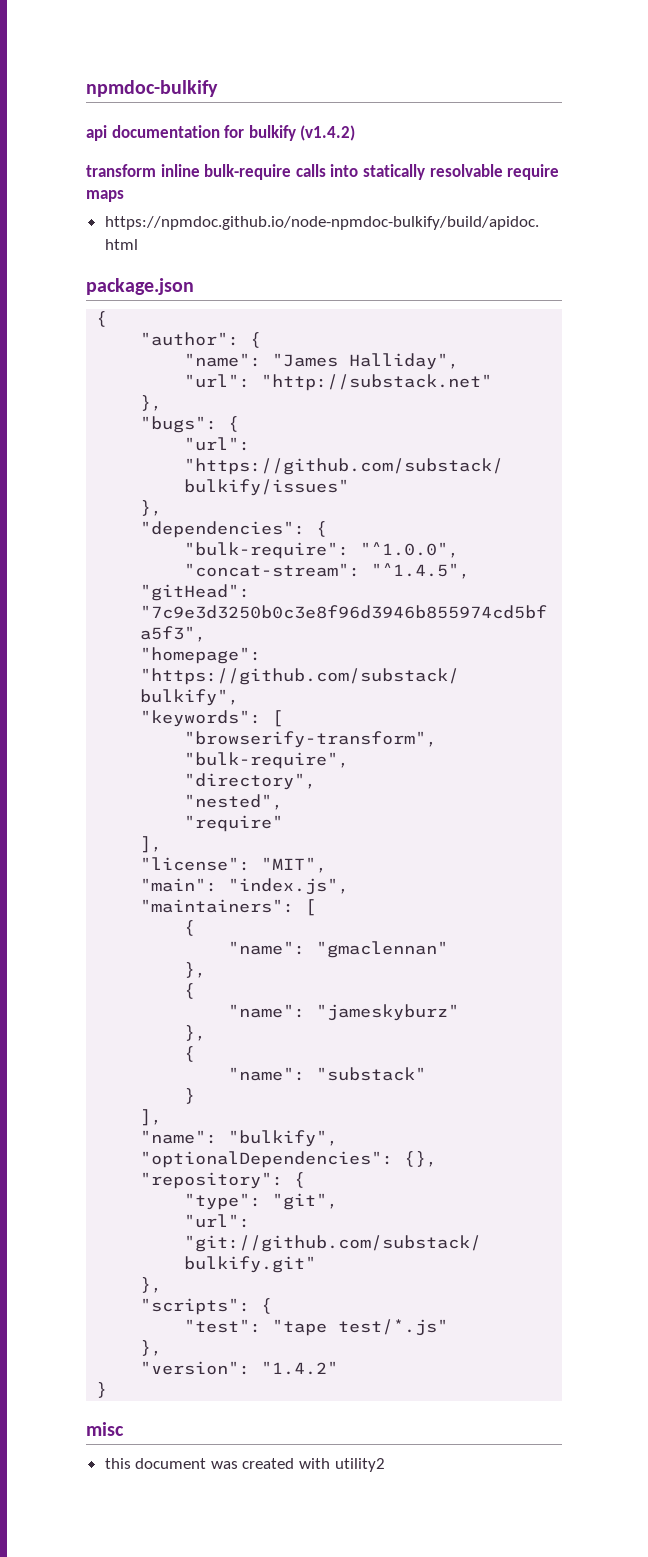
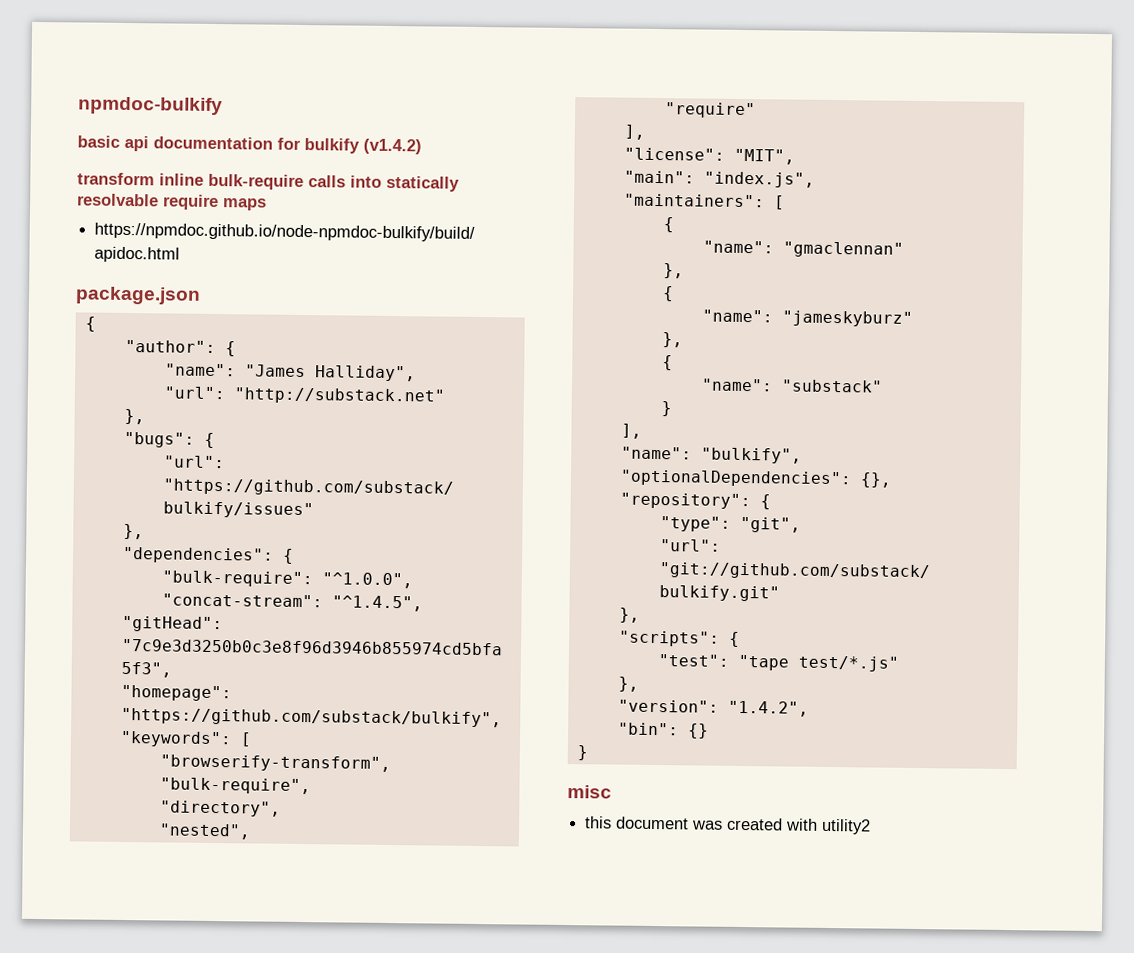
(218, 88) none -> [77,135,120,148] basic
[261,1361,339,1375] "1.4.2" -> [727,700,809,717] [617,722,709,739] "1.4.2", // "bin": {}

